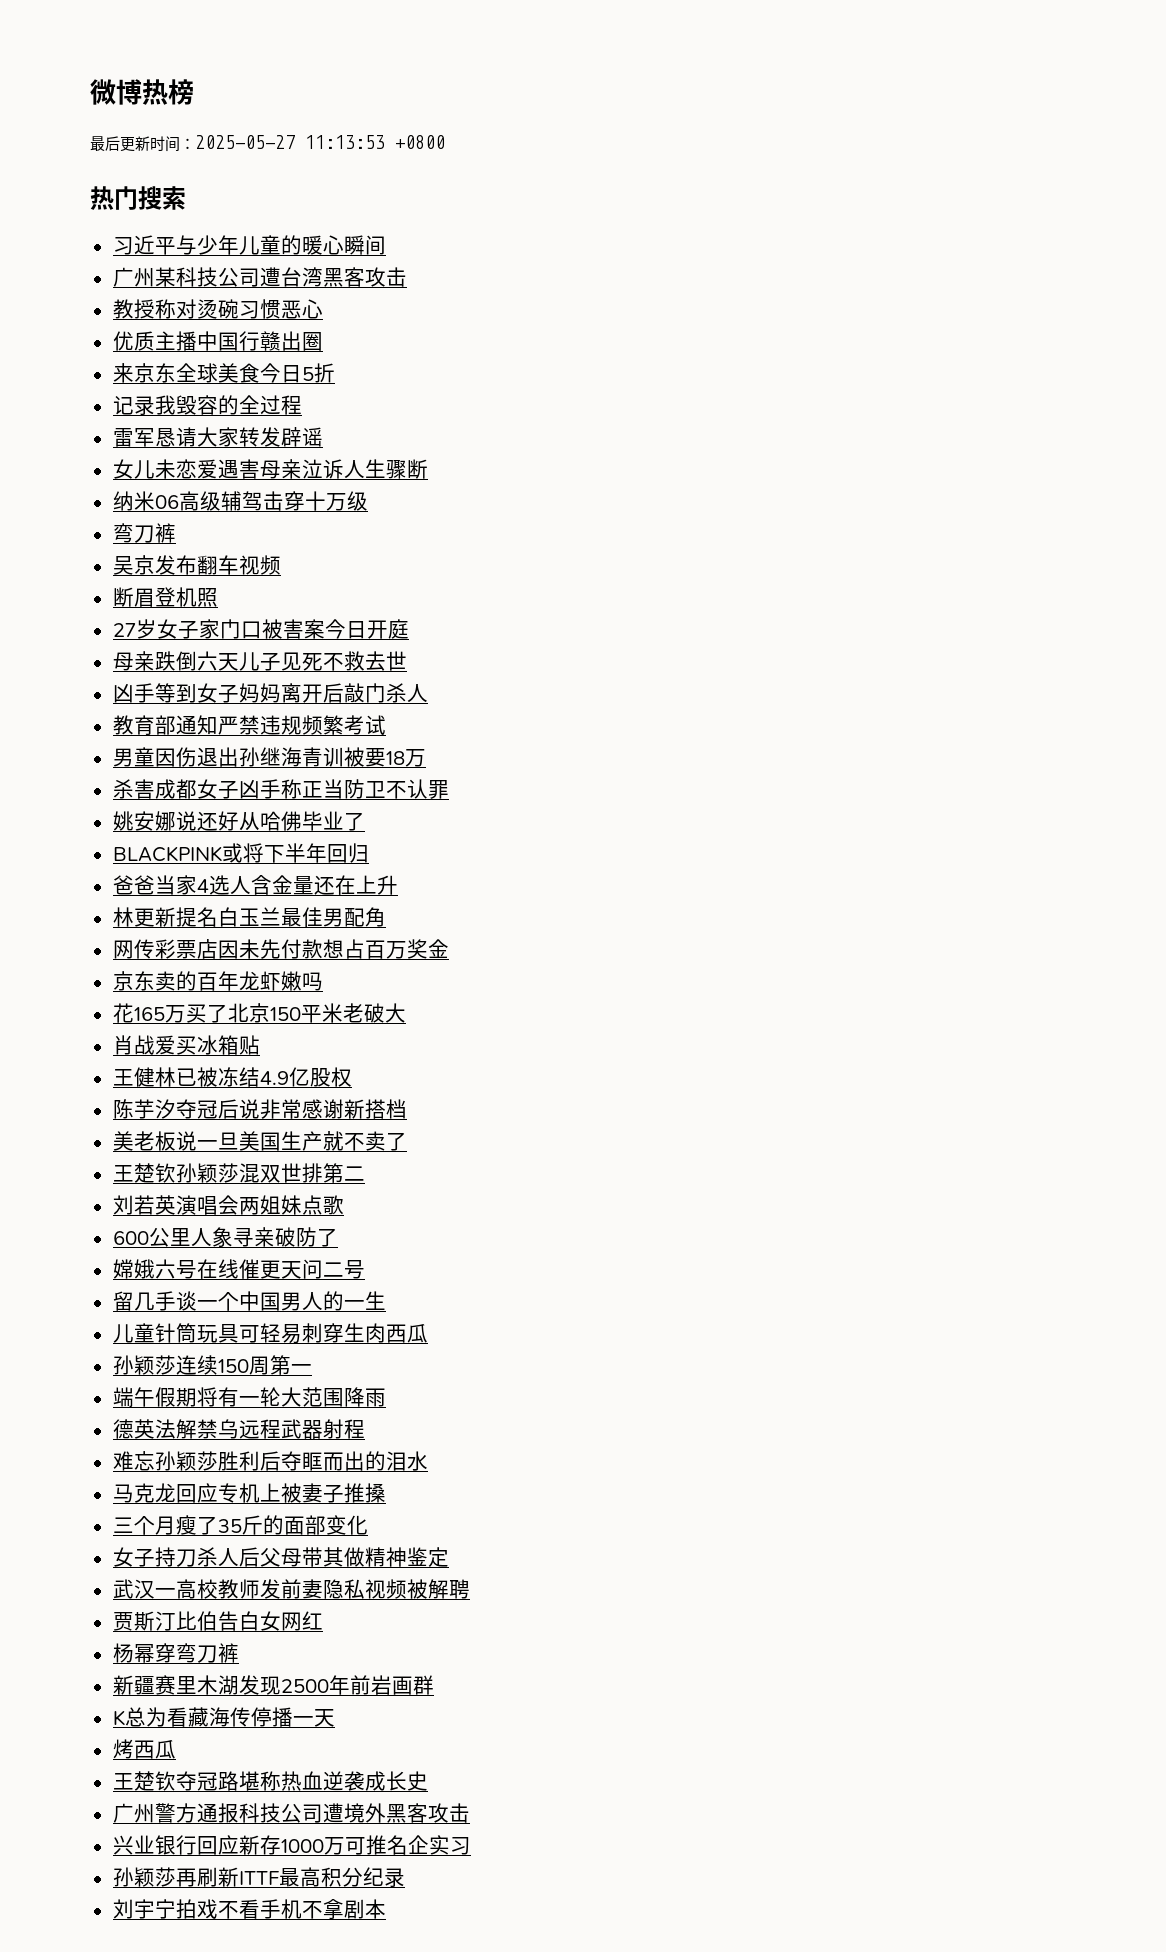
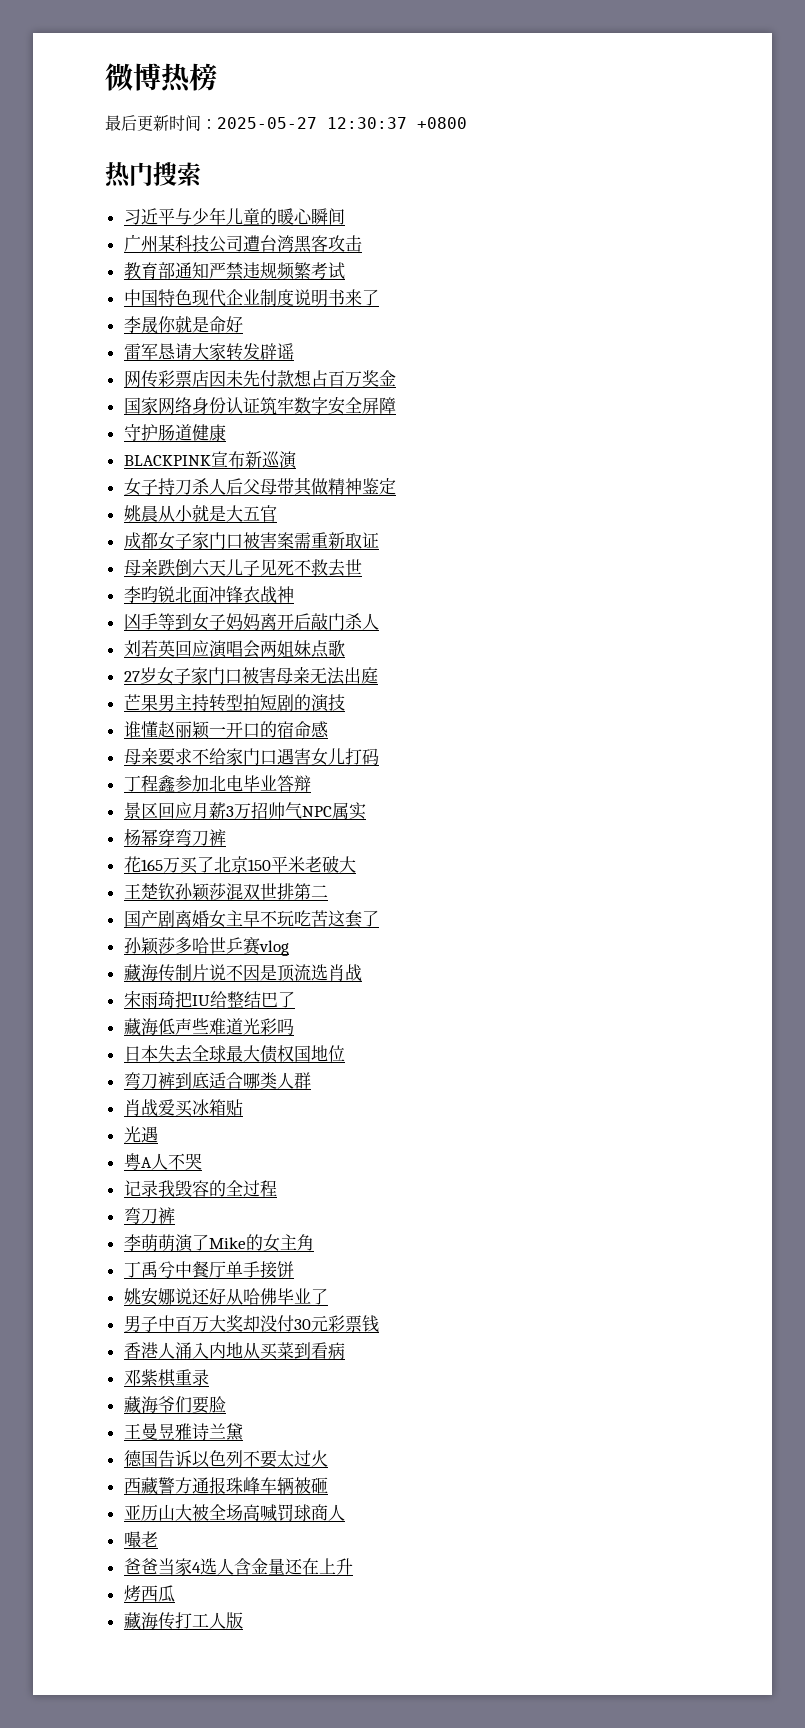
[305,135,385,149] 11:13:53 -> [327,117,407,129] 12:30:37
[112,299,323,319] [112,331,323,351] [112,363,335,383] [112,395,302,415] [112,427,323,447] [112,459,428,479] [112,491,368,511] [112,523,176,543] [112,555,281,575] [112,587,218,607] [112,619,409,639] [112,651,407,671] [112,683,428,703] // 教授称对烫碗习惯恶心 // 优质主播中国行赣出圈 // 来京东全球美食今日5折 // 记录我毁容的全过程 // 雷军恳请大家转发辟谣 // 女儿未恋爱遇害母亲泣诉人生骤断 // 纳米06高级辅驾击穿十万级 // 弯刀裤 // 吴京发布翻车视频 // 断眉登机照 // 27岁女子家门口被害案今日开庭 // 母亲跌倒六天儿子见死不救去世 // 凶手等到女子妈妈离开后敲门杀人 -> (362, 243) none
[112,747,426,767] [112,779,449,799] [112,811,365,831] [112,843,369,863] [112,875,398,895] [112,907,386,927] 男童因伤退出孙继海青训被要18万 // 杀害成都女子凶手称正当防卫不认罪 // 姚安娜说还好从哈佛毕业了 // BLACKPINK或将下半年回归 // 爸爸当家4选人含金量还在上升 // 林更新提名白玉兰最佳男配角 -> [123,289,379,307] [123,315,243,334] [123,343,294,361] 中国特色现代企业制度说明书来了 // 李晟你就是命好 // 雷军恳请大家转发辟谣
[112,971,323,991] [112,1003,406,1023] [112,1035,260,1055] [112,1067,352,1087] [112,1099,407,1119] [112,1131,407,1151] [112,1163,365,1183] [112,1195,344,1215] [112,1227,338,1247] [112,1259,365,1279] [112,1291,386,1311] [112,1323,428,1344] [112,1355,312,1375] [112,1387,386,1407] [112,1419,365,1439] [112,1451,428,1471] [112,1483,386,1503] [112,1515,368,1535] 京东卖的百年龙虾嫩吗 // 花165万买了北京150平米老破大 // 肖战爱买冰箱贴 // 王健林已被冻结4.9亿股权 // 陈芋汐夺冠后说非常感谢新搭档 // 美老板说一旦美国生产就不卖了 // 王楚钦孙颖莎混双世排第二 // 刘若英演唱会两姐妹点歌 // 600公里人象寻亲破防了 // 嫦娥六号在线催更天问二号 // 留几手谈一个中国男人的一生 // 儿童针筒玩具可轻易刺穿生肉西瓜 // 孙颖莎连续150周第一 // 端午假期将有一轮大范围降雨 // 德英法解禁乌远程武器射程 // 难忘孙颖莎胜利后夺眶而出的泪水 // 马克龙回应专机上被妻子推搡 // 三个月瘦了35斤的面部变化 -> [123,397,396,415] [123,424,226,441] [123,451,298,469] 国家网络身份认证筑牢数字安全屏障 // 守护肠道健康 // BLACKPINK宣布新巡演
[112,1579,470,1599] [112,1611,323,1631] [112,1643,239,1663] [112,1675,434,1695] [112,1707,335,1727] [112,1739,176,1759] [112,1771,428,1791] [112,1803,470,1823] [112,1835,471,1855] [112,1867,405,1887] [112,1899,386,1920] 武汉一高校教师发前妻隐私视频被解聘 // 贾斯汀比伯告白女网红 // 杨幂穿弯刀裤 // 新疆赛里木湖发现2500年前岩画群 // K总为看藏海传停播一天 // 烤西瓜 // 王楚钦夺冠路堪称热血逆袭成长史 // 广州警方通报科技公司遭境外黑客攻击 // 兴业银行回应新存1000万可推名企实习 // 孙颖莎再刷新ITTF最高积分纪录 // 刘宇宁拍戏不看手机不拿剧本 -> [123,504,277,522] [123,532,379,550] [123,558,362,577] [123,586,294,604] [123,613,379,631] [123,640,345,658] [123,666,378,685] [123,694,345,712] [123,721,329,739] [123,747,379,766] [123,775,311,792] [123,802,366,820] [123,828,226,846] [123,855,356,874] [123,883,328,901] [123,910,379,928] [123,937,289,956] [123,964,362,982] [123,991,295,1008] [123,1018,294,1036] [123,1045,345,1063] [123,1072,311,1089] [123,1099,243,1117] [123,1126,158,1143] [123,1153,202,1170] [123,1180,277,1197] [123,1207,175,1224] [123,1234,314,1252] [123,1261,294,1279] [123,1288,328,1306] [123,1315,379,1333] [123,1342,345,1360] [123,1369,209,1387] [123,1396,226,1414] [123,1423,243,1441] [123,1450,328,1468] [123,1477,328,1495] [123,1504,345,1522] [123,1531,158,1548] [123,1558,353,1576] [123,1585,175,1603] [123,1612,243,1630] 姚晨从小就是大五官 // 成都女子家门口被害案需重新取证 // 母亲跌倒六天儿子见死不救去世 // 李昀锐北面冲锋衣战神 // 凶手等到女子妈妈离开后敲门杀人 // 刘若英回应演唱会两姐妹点歌 // 27岁女子家门口被害母亲无法出庭 // 芒果男主持转型拍短剧的演技 // 谁懂赵丽颖一开口的宿命感 // 母亲要求不给家门口遇害女儿打码 // 丁程鑫参加北电毕业答辩 // 景区回应月薪3万招帅气NPC属实 // 杨幂穿弯刀裤 // 花165万买了北京150平米老破大 // 王楚钦孙颖莎混双世排第二 // 国产剧离婚女主早不玩吃苦这套了 // 孙颖莎多哈世乒赛vlog // 藏海传制片说不因是顶流选肖战 // 宋雨琦把IU给整结巴了 // 藏海低声些难道光彩吗 // 日本失去全球最大债权国地位 // 弯刀裤到底适合哪类人群 // 肖战爱买冰箱贴 // 光遇 // 粤A人不哭 // 记录我毁容的全过程 // 弯刀裤 // 李萌萌演了Mike的女主角 // 丁禹兮中餐厅单手接饼 // 姚安娜说还好从哈佛毕业了 // 男子中百万大奖却没付30元彩票钱 // 香港人涌入内地从买菜到看病 // 邓紫棋重录 // 藏海爷们要脸 // 王曼昱雅诗兰黛 // 德国告诉以色列不要太过火 // 西藏警方通报珠峰车辆被砸 // 亚历山大被全场高喊罚球商人 // 嘬老 // 爸爸当家4选人含金量还在上升 // 烤西瓜 // 藏海传打工人版

